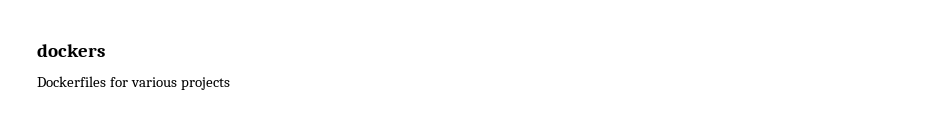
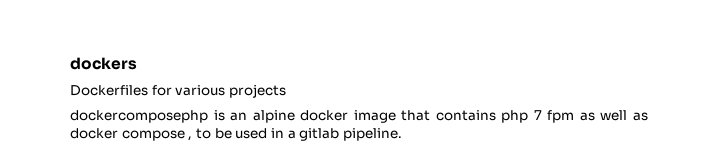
(230, 83) none -> [70,110,649,123] [70,128,402,141] // dockercomposephp is an alpine docker image that contains php 7 fpm as well as docker compose , to be used in a gitlab pipeline.

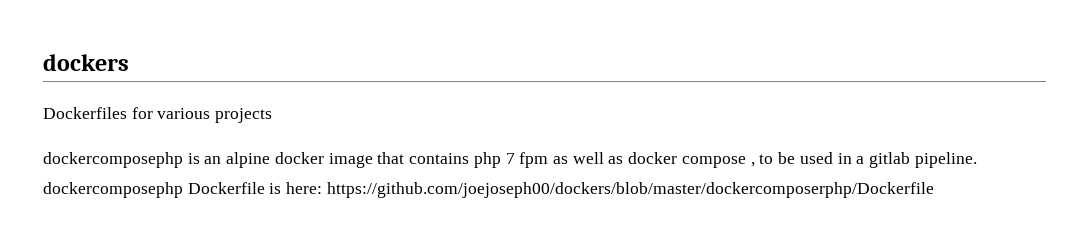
(402, 134) none -> [43,182,934,198] dockercomposephp Dockerfile is here: https://github.com/joejoseph00/dockers/blob/master/dockercomposerphp/Dockerfile

